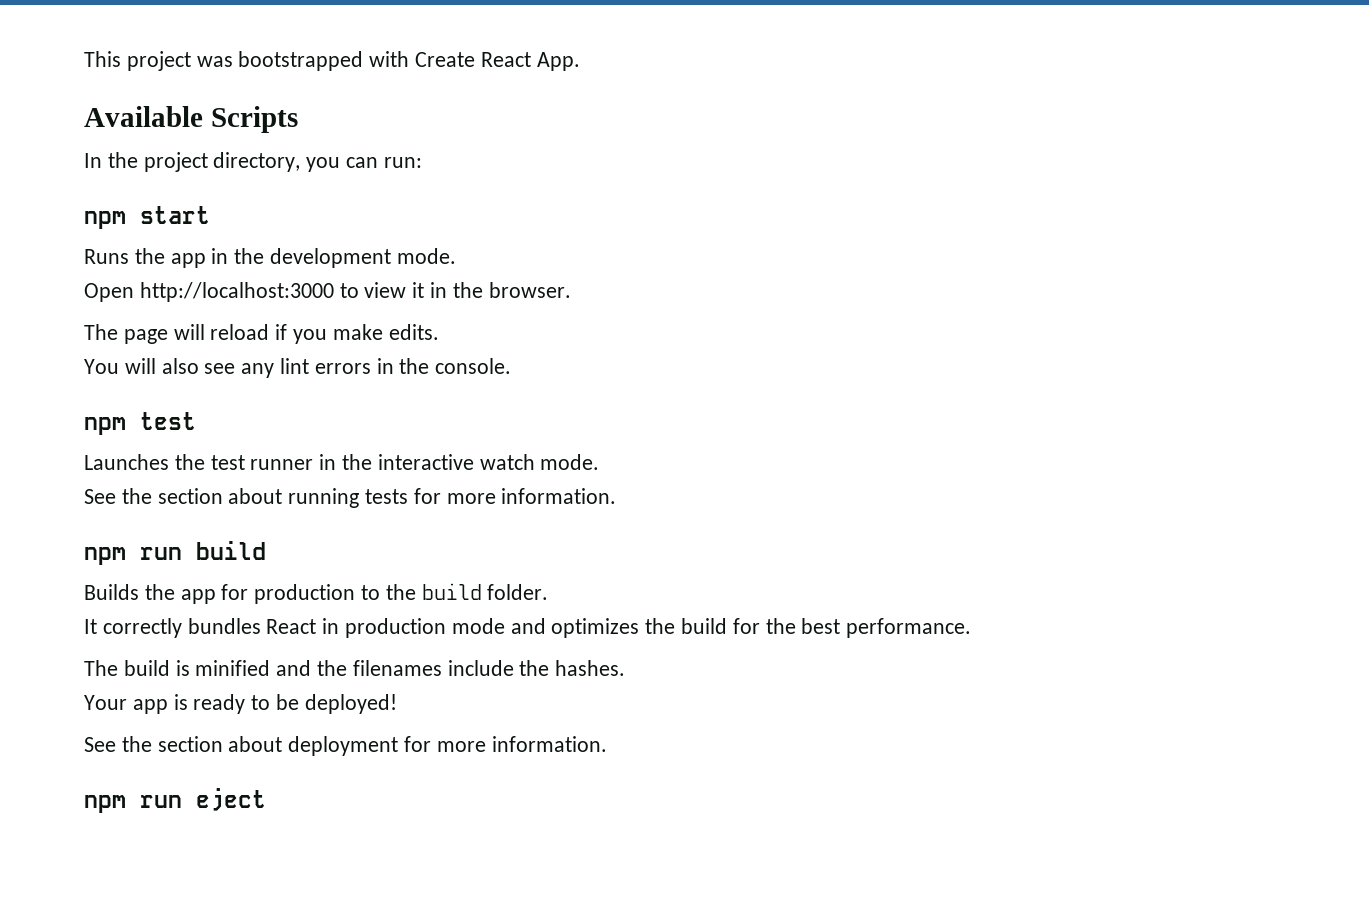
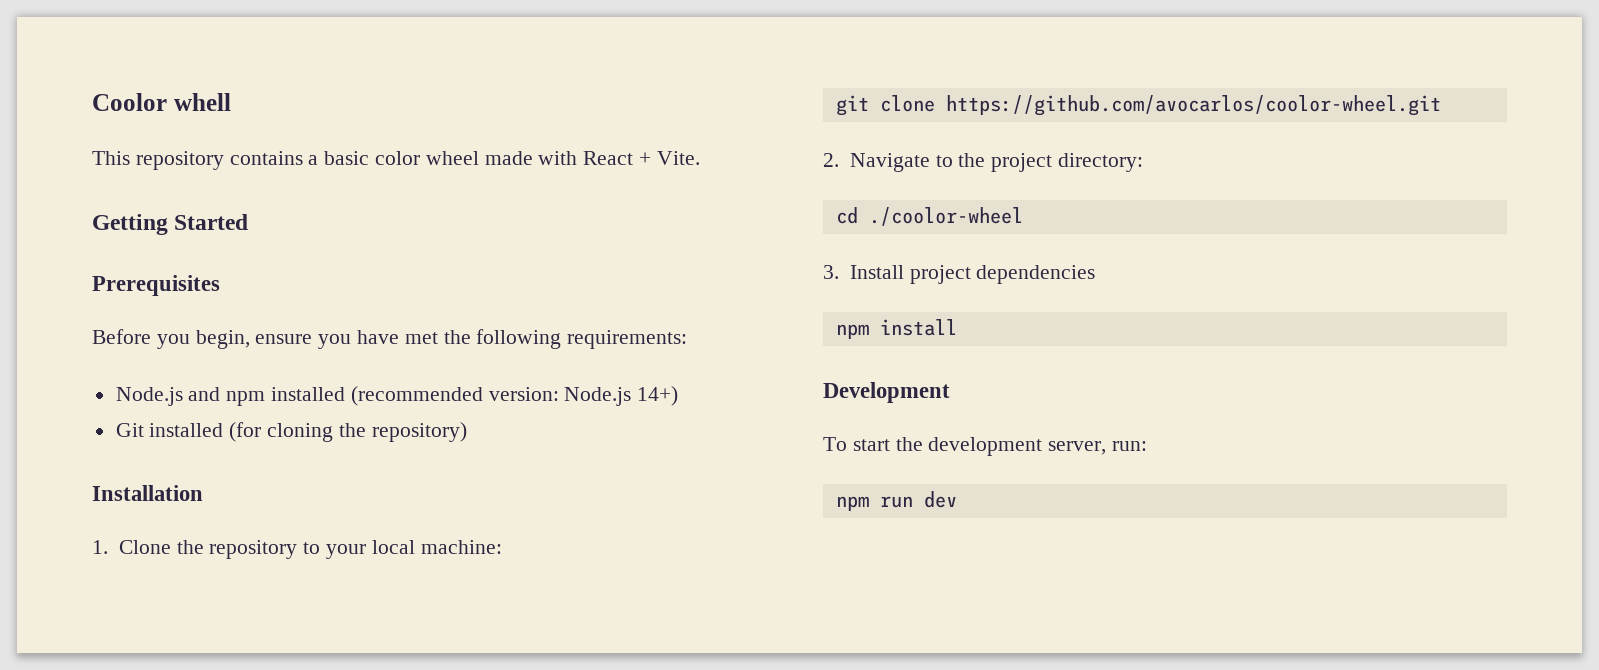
[84,51,580,71] [84,106,298,133] [84,152,422,172] [84,206,210,229] [84,248,456,268] [84,282,571,302] [84,324,439,344] [84,358,512,378] [84,412,196,435] [84,454,600,470] [84,488,617,508] [84,541,266,565] [84,583,549,604] [84,618,972,638] [84,660,626,676] [84,694,397,714] [84,736,607,756] [84,788,266,813] This project was bootstrapped with Create React App. // Available Scripts // In the project directory, you can run: // npm start // Runs the app in the development mode. // Open http://localhost:3000 to view it in the browser. // The page will reload if you make edits. // You will also see any lint errors in the console. // npm test // Launches the test runner in the interactive watch mode. // See the section about running tests for more information. // npm run build // Builds the app for production to the build folder. // It correctly bundles React in production mode and optimizes the build for the best performance. // The build is minified and the filenames include the hashes. // Your app is ready to be deployed! // See the section about deployment for more information. // npm run eject -> [92,93,231,111] [92,151,700,170] [92,214,249,235] [92,275,220,296] [92,329,688,349] [115,386,679,406] [115,422,467,442] [92,485,203,501] [92,540,502,559] [835,95,1441,116] [823,153,1143,172] [835,207,1023,226] [823,265,1096,284] [835,319,957,339] [823,382,950,403] [823,437,1148,456] [835,491,957,511] Coolor whell // This repository contains a basic color wheel made with React + Vite. // Getting Started // Prerequisites // Before you begin, ensure you have met the following requirements: // Node.js and npm installed (recommended version: Node.js 14+) // Git installed (for cloning the repository) // Installation // 1. Clone the repository to your local machine: // git clone https://github.com/avocarlos/coolor-wheel.git // 2. Navigate to the project directory: // cd ./coolor-wheel // 3. Install project dependencies // npm install // Development // To start the development server, run: // npm run dev

